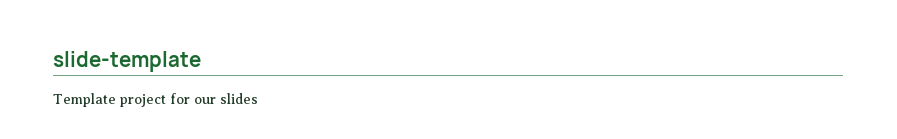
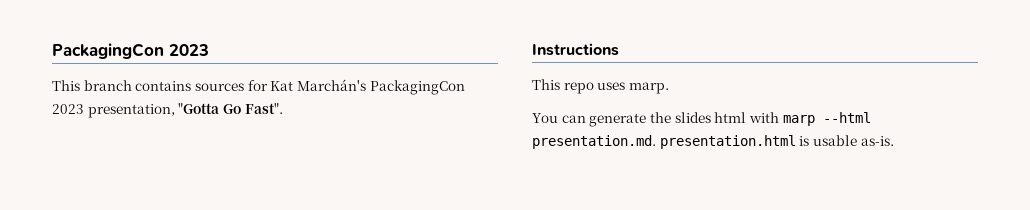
[53,51,201,72] [53,93,258,107] slide-template // Template project for our slides -> [52,43,209,59] [52,79,465,95] [52,103,283,118] [532,43,619,56] [532,79,669,94] [532,112,871,127] [532,135,894,149] PackagingCon 2023 // This branch contains sources for Kat Marchán's PackagingCon 2023 presentation, "Gotta Go Fast". // Instructions // This repo uses marp. // You can generate the slides html with marp --html presentation.md. presentation.html is usable as-is.

